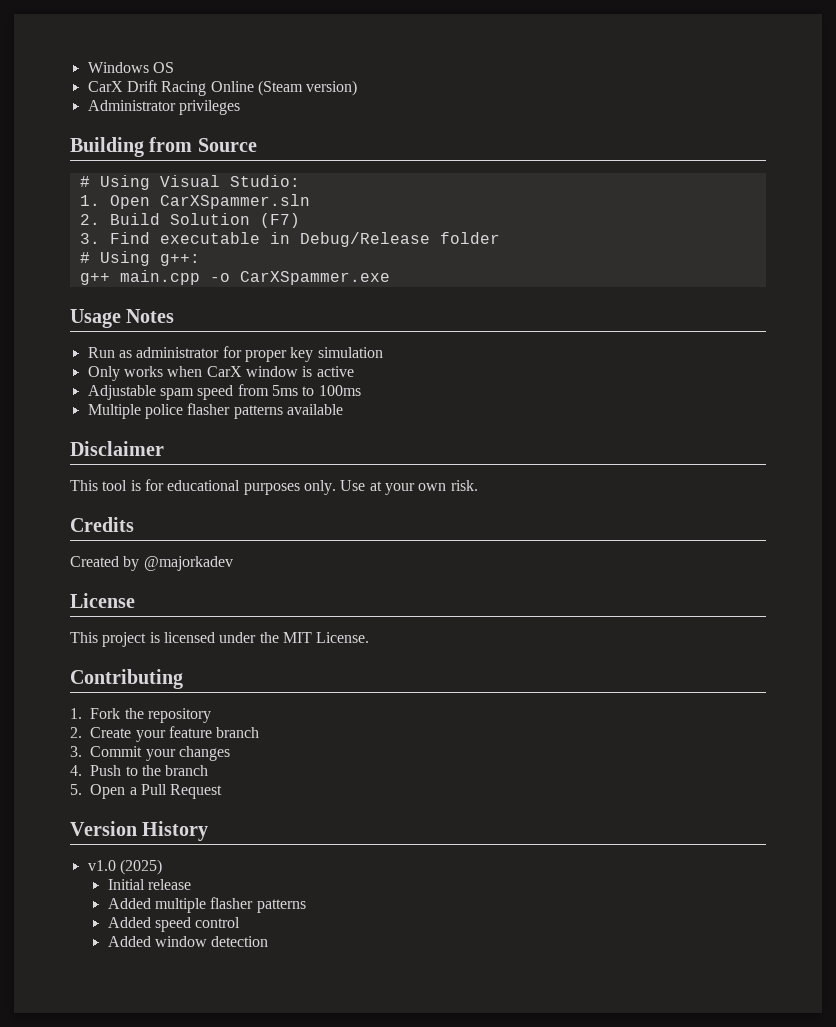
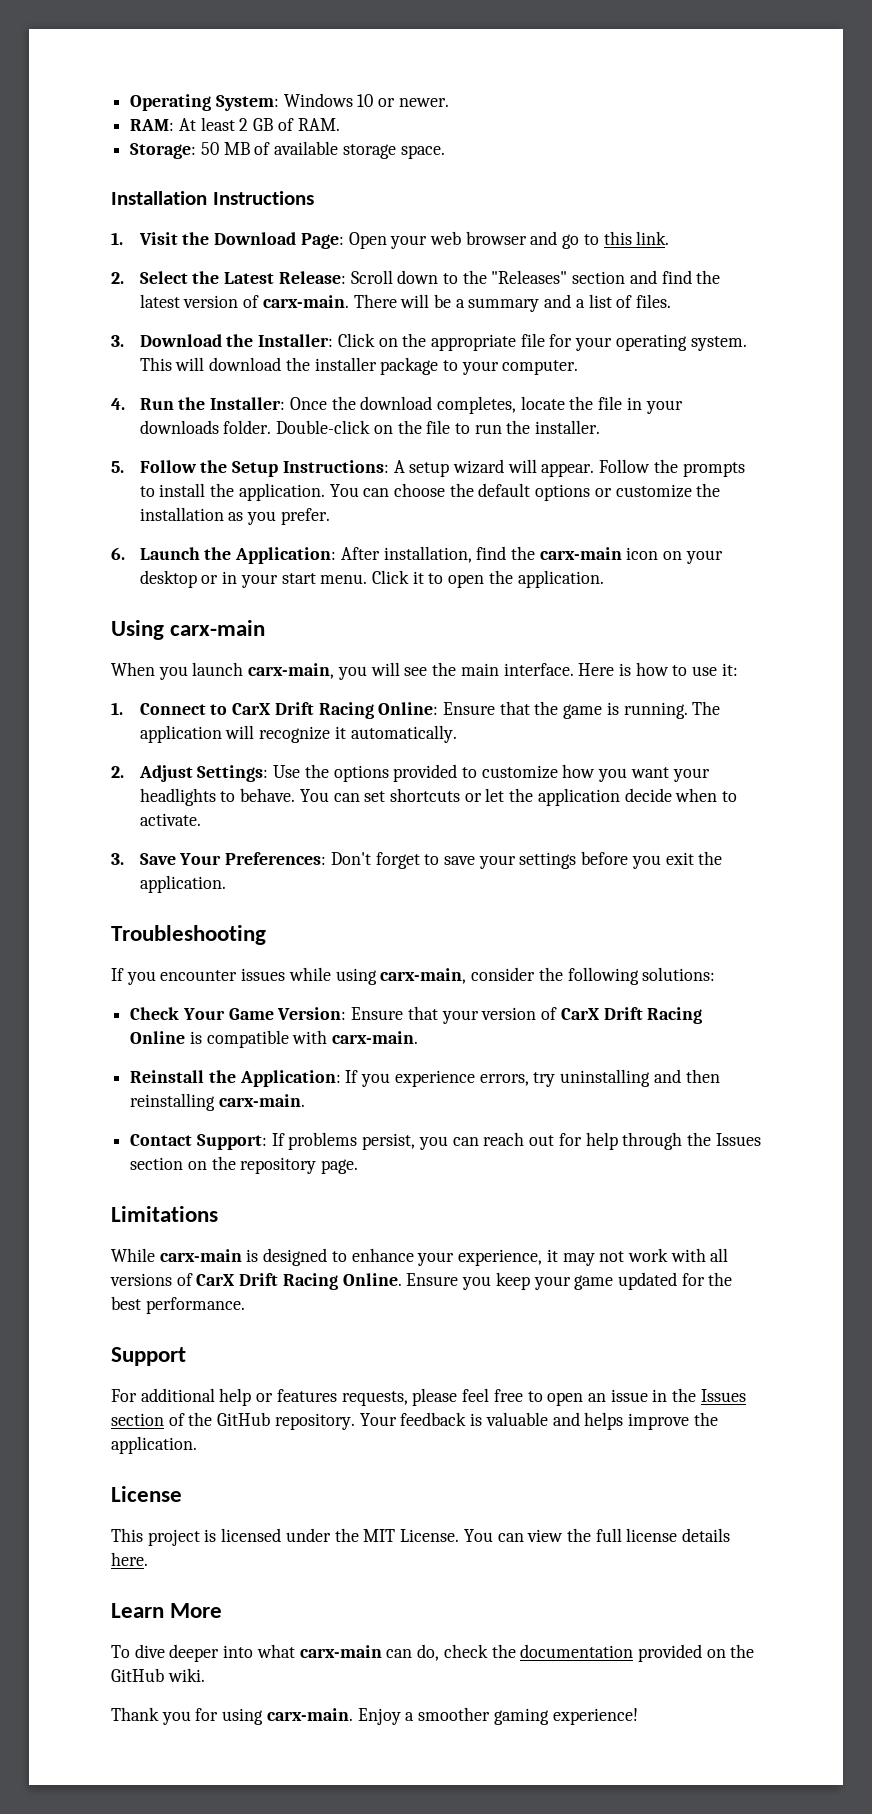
[87,62,174,73] [87,80,358,96] [87,100,240,115] [70,137,257,157] [79,175,300,190] [79,194,310,209] [79,213,300,228] [79,232,500,247] [79,251,200,266] [79,270,390,285] [70,309,175,328] [87,346,383,362] [87,366,354,381] [87,384,361,400] [87,403,343,419] [70,441,164,456] [70,479,478,495] [70,517,134,532] [70,556,233,571] Windows OS // CarX Drift Racing Online (Steam version) // Administrator privileges // Building from Source // # Using Visual Studio: // 1. Open CarXSpammer.sln // 2. Build Solution (F7) // 3. Find executable in Debug/Release folder // # Using g++: // g++ main.cpp -o CarXSpammer.exe // Usage Notes // Run as administrator for proper key simulation // Only works when CarX window is active // Adjustable spam speed from 5ms to 100ms // Multiple police flasher patterns available // Disclaimer // This tool is for educational purposes only. Use at your own risk. // Credits // Created by @majorkadev -> [130,93,449,111] [130,117,340,131] [130,141,445,159] [111,191,314,205] [111,231,670,249] [111,270,721,284] [139,294,672,312] [111,333,747,351] [139,357,579,375] [111,396,683,414] [139,420,601,434] [111,459,745,477] [139,483,721,501] [139,507,330,525] [111,546,723,564] [139,570,604,588] [111,620,266,640] [111,662,738,680] [111,701,721,719] [139,725,457,743] [111,764,710,782] [139,788,738,806] [139,813,201,826] [111,851,723,869] [139,875,226,893] [111,925,266,945] [111,967,716,985] [130,1006,703,1024] [130,1030,419,1048] [130,1069,720,1087] [130,1093,305,1111] [130,1132,761,1150] [130,1156,359,1174] [111,1206,218,1222] [111,1248,729,1266] [110,1272,733,1290] [111,1296,245,1314] [111,1347,186,1366] [111,1388,746,1406] [111,1412,718,1430] [111,1436,197,1454] Operating System: Windows 10 or newer. // RAM: At least 2 GB of RAM. // Storage: 50 MB of available storage space. // Installation Instructions // 1. Visit the Download Page: Open your web browser and go to this link. // 2. Select the Latest Release: Scroll down to the "Releases" section and find the latest version of carx-main. There will be a summary and a list of files. // 3. Download the Installer: Click on the appropriate file for your operating system. This will download the installer package to your computer. // 4. Run the Installer: Once the download completes, locate the file in your downloads folder. Double-click on the file to run the installer. // 5. Follow the Setup Instructions: A setup wizard will appear. Follow the prompts to install the application. You can choose the default options or customize the installation as you prefer. // 6. Launch the Application: After installation, find the carx-main icon on your desktop or in your start menu. Click it to open the application. // Using carx-main // When you launch carx-main, you will see the main interface. Here is how to use it: // 1. Connect to CarX Drift Racing Online: Ensure that the game is running. The application will recognize it automatically. // 2. Adjust Settings: Use the options provided to customize how you want your headlights to behave. You can set shortcuts or let the application decide when to activate. // 3. Save Your Preferences: Don't forget to save your settings before you exit the application. // Troubleshooting // If you encounter issues while using carx-main, consider the following solutions: // Check Your Game Version: Ensure that your version of CarX Drift Racing Online is compatible with carx-main. // Reinstall the Application: If you experience errors, try uninstalling and then reinstalling carx-main. // Contact Support: If problems persist, you can reach out for help through the Issues section on the repository page. // Limitations // While carx-main is designed to enhance your experience, it may not work with all versions of CarX Drift Racing Online. Ensure you keep your game updated for the best performance. // Support // For additional help or features requests, please feel free to open an issue in the Issues section of the GitHub repository. Your feedback is valuable and helps improve the application.
[70,669,183,689] [70,708,211,723] [70,726,260,742] [70,746,230,761] [70,765,209,776] [70,784,223,799] [70,821,209,841] [87,859,162,875] [107,879,192,890] [107,897,306,913] [107,917,241,932] [107,936,269,947] // Contributing // 1. Fork the repository // 2. Create your feature branch // 3. Commit your changes // 4. Push to the branch // 5. Open a Pull Request // Version History // v1.0 (2025) // Initial release // Added multiple flasher patterns // Added speed control // Added window detection -> [463,1528,731,1542] [111,1552,148,1566] [111,1603,223,1618] [111,1644,755,1662] [111,1668,205,1682] [111,1707,638,1725] You can view the full license details here. // Learn More // To dive deeper into what carx-main can do, check the documentation provided on the GitHub wiki. // Thank you for using carx-main. Enjoy a smoother gaming experience!

